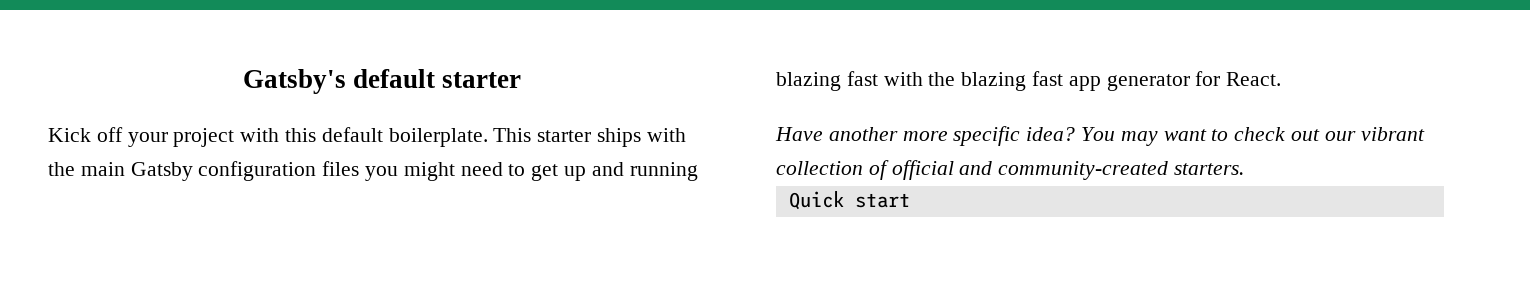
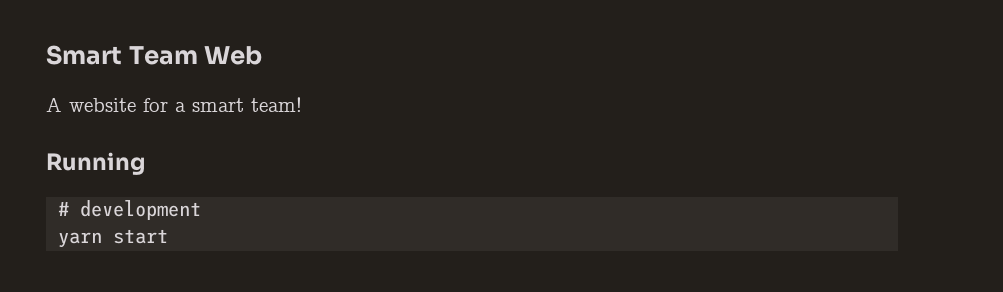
[242,69,522,94] [48,127,686,147] [48,161,698,181] [776,71,1282,91] [775,126,1425,146] [776,160,1245,180] [788,191,844,210] Gatsby's default starter // Kick off your project with this default boilerplate. This starter ships with the main Gatsby configuration files you might need to get up and running blazing fast with the blazing fast app generator for React. // Have another more specific idea? You may want to check out our vibrant collection of official and community-created starters. // Quick -> [46,45,263,65] [46,97,302,112] [46,152,145,175] [58,200,202,220] [58,232,103,248] Smart Team Web // A website for a smart team! // Running // # development // yarn

